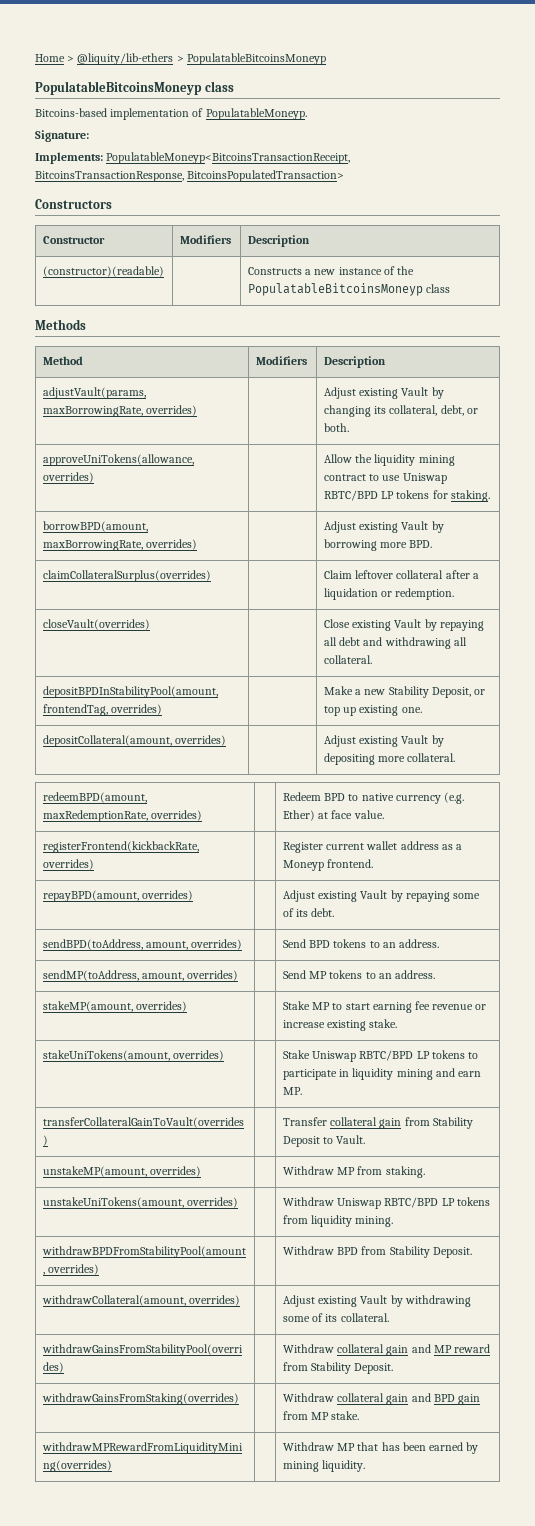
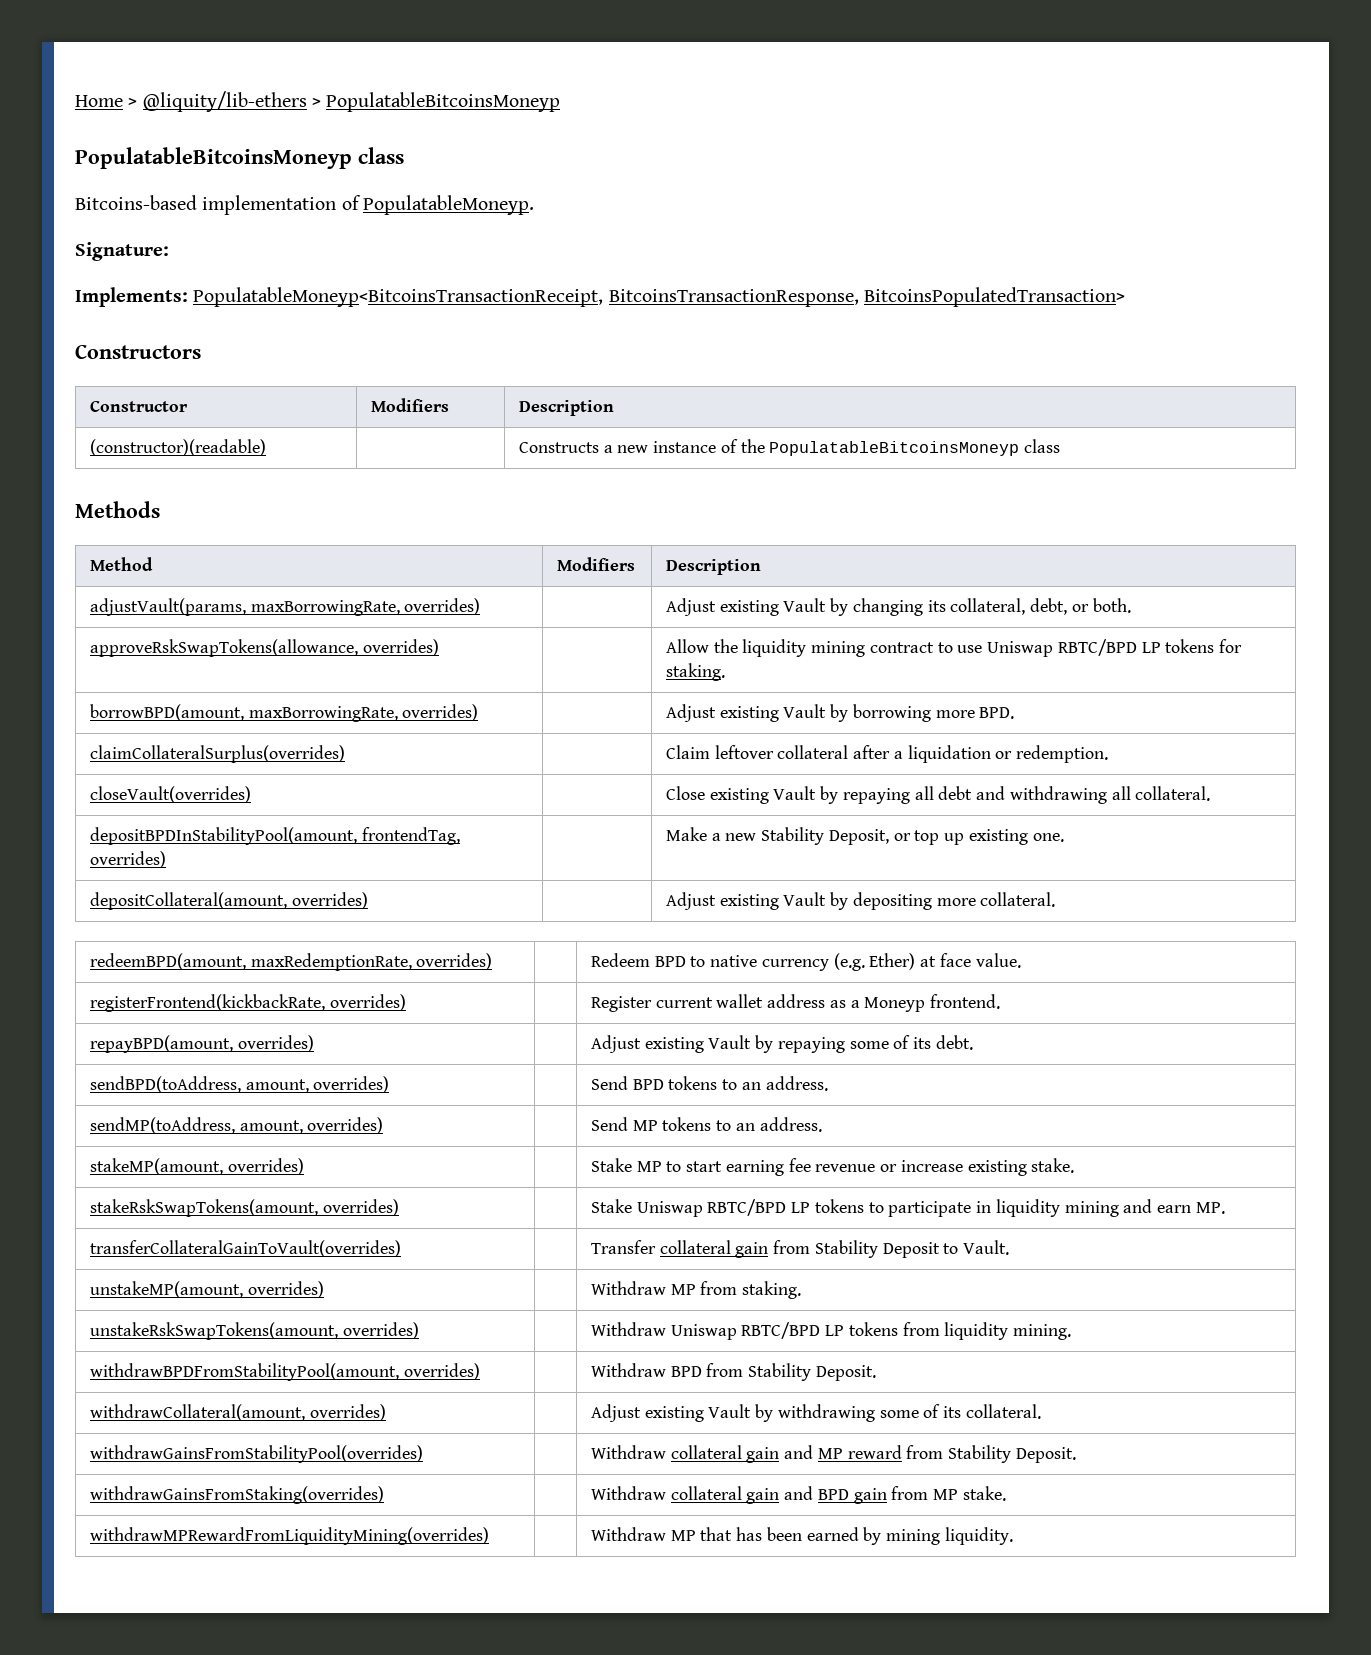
[42,454,194,466] approveUniTokens(allowance, -> [89,639,358,657] approveRskSwapTokens(allowance,
[42,1050,170,1061] stakeUniTokens(amount, -> [89,1199,318,1217] stakeRskSwapTokens(amount,
[42,1197,184,1208] unstakeUniTokens(amount, -> [89,1322,338,1340] unstakeRskSwapTokens(amount,

